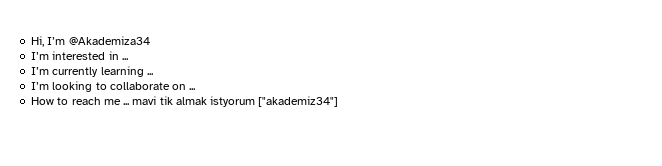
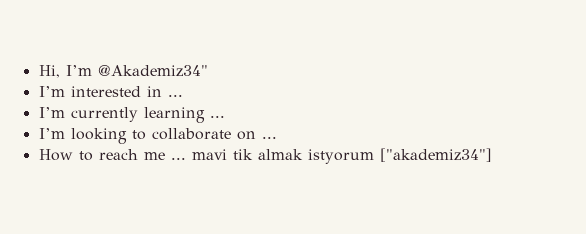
[68,36,150,45] @Akademiza34 -> [97,65,208,77] @Akademiz34"

